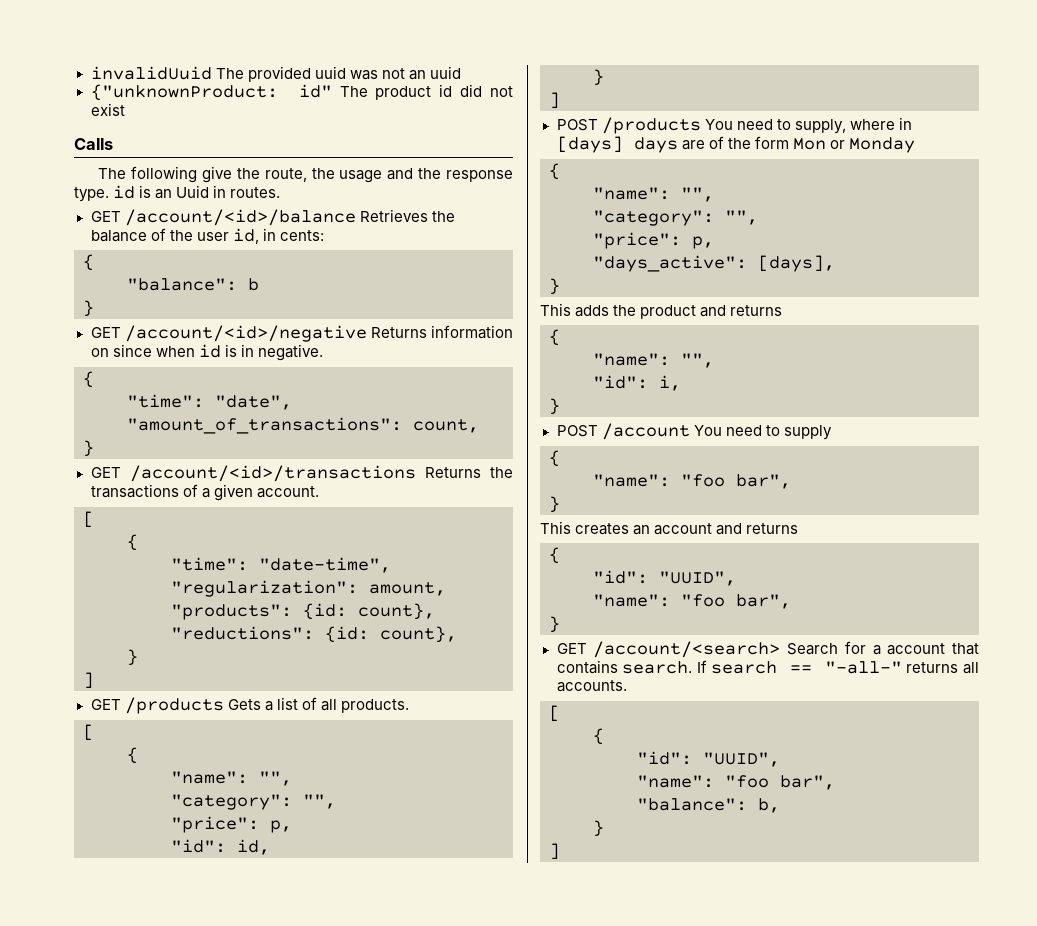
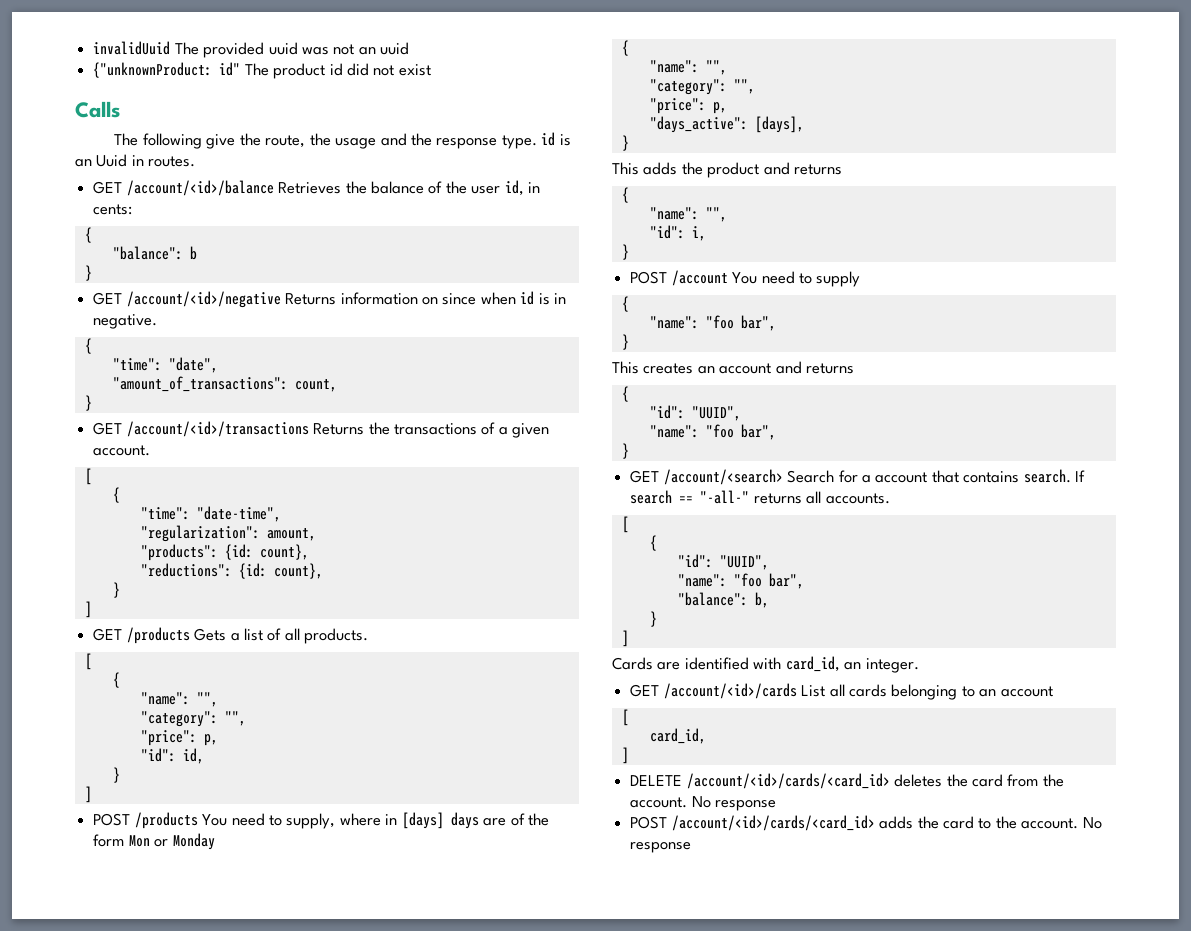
(560, 851) none -> [612,656,919,673] [630,683,1053,700] [621,709,629,726] [649,728,706,744] [621,747,629,764] [630,773,1064,789] [630,796,777,811] [630,815,1102,831] [630,842,692,853] // Cards are identified with card_id, an integer. // GET /account/<id>/cards List all cards belonging to an account // [ // card_id, // ] // DELETE /account/<id>/cards/<card_id> deletes the card from the account. No response // POST /account/<id>/cards/<card_id> adds the card to the account. No response

